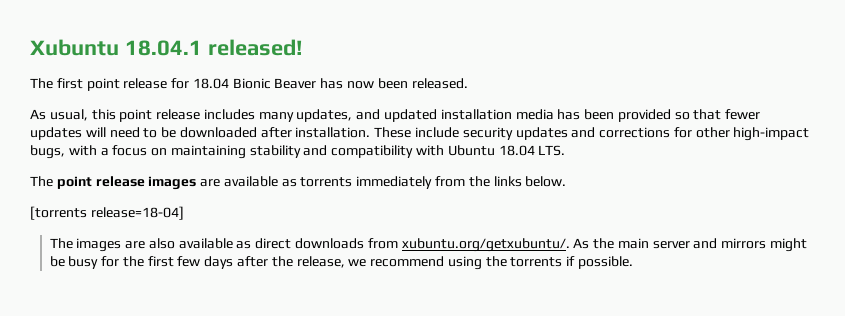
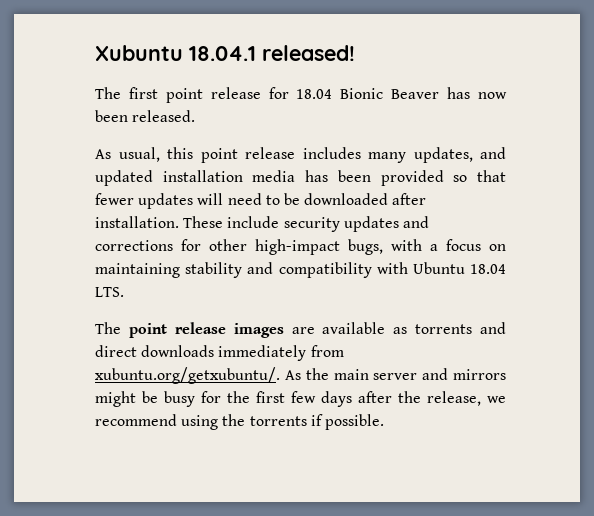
[356,176,567,189] [30,206,184,220] [49,238,252,252] immediately from the links below. // [torrents release=18-04] // The images are also available as -> [480,322,506,334] and
(364, 243) none -> [218,345,307,361] immediately

